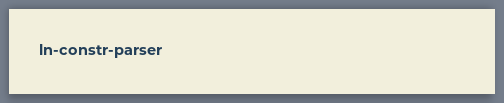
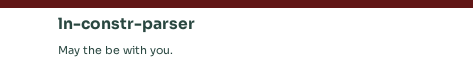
(162, 51) none -> [58,45,173,57] // May the be with you.

